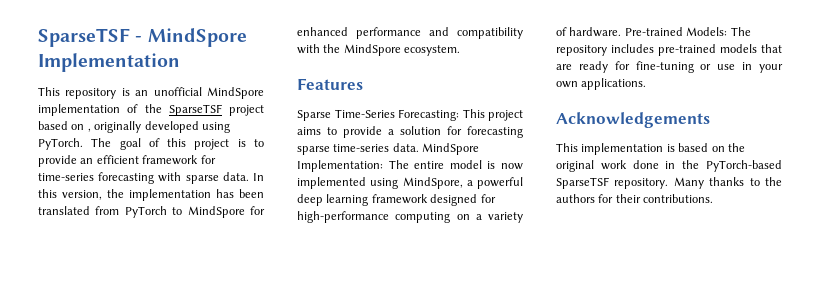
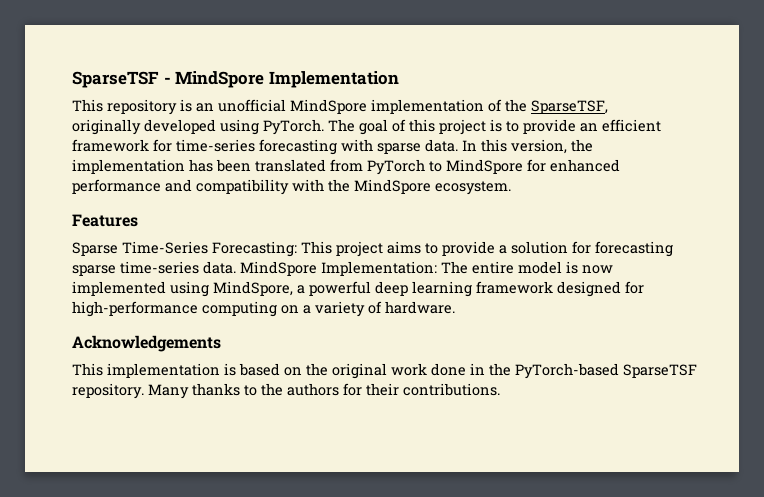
[168,104,264,116] [38,121,91,132] SparseTSF project based on , -> [531,100,608,114] SparseTSF, //
[624,27,751,36] [556,44,782,56] [556,61,783,73] [556,78,647,90] Pre-trained Models: The repository includes pre-trained models that are ready for fine-tuning or use in your own applications. -> (455, 307) none

